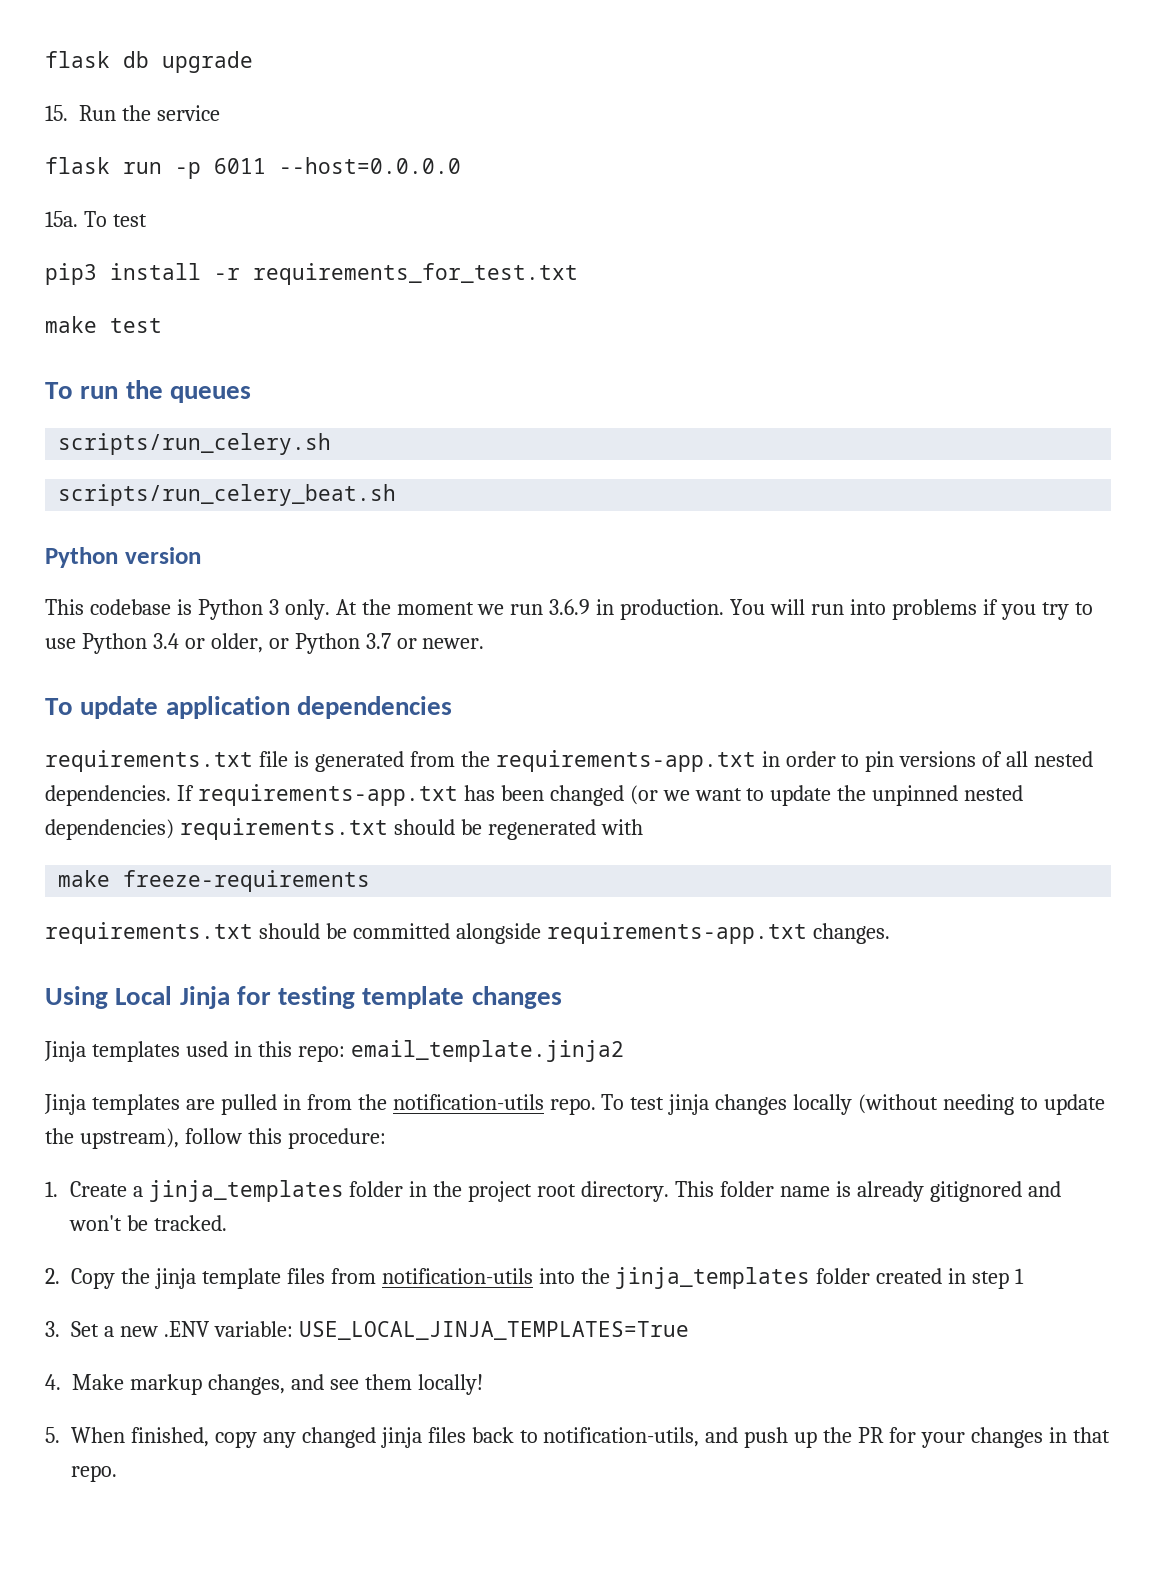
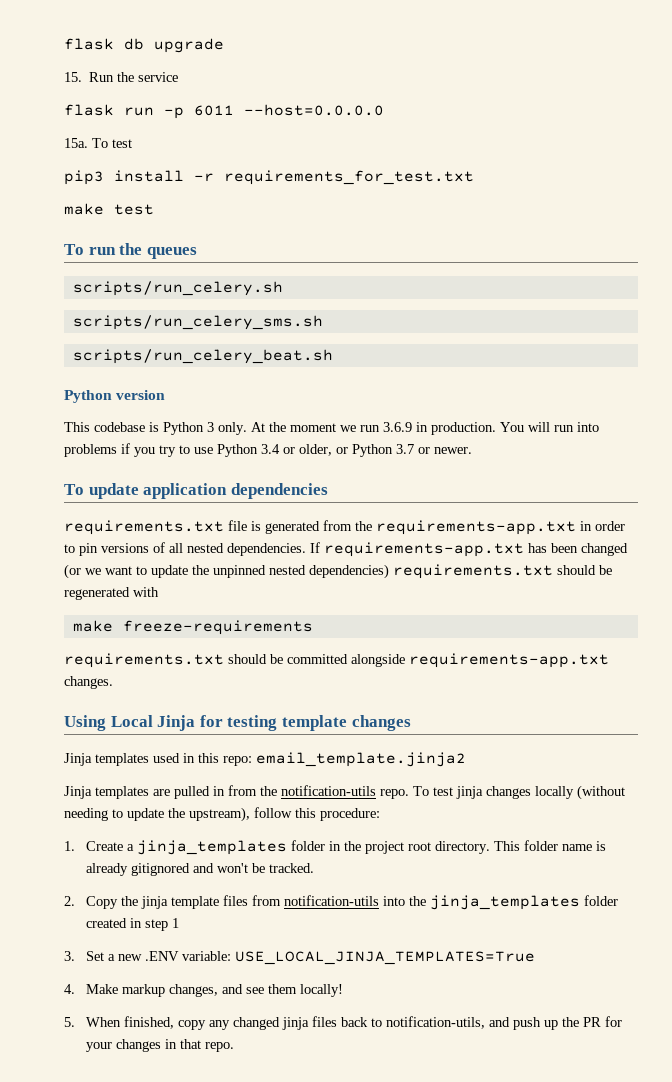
(332, 444) none -> [72,315,323,330] // scripts/run_celery_sms.sh

